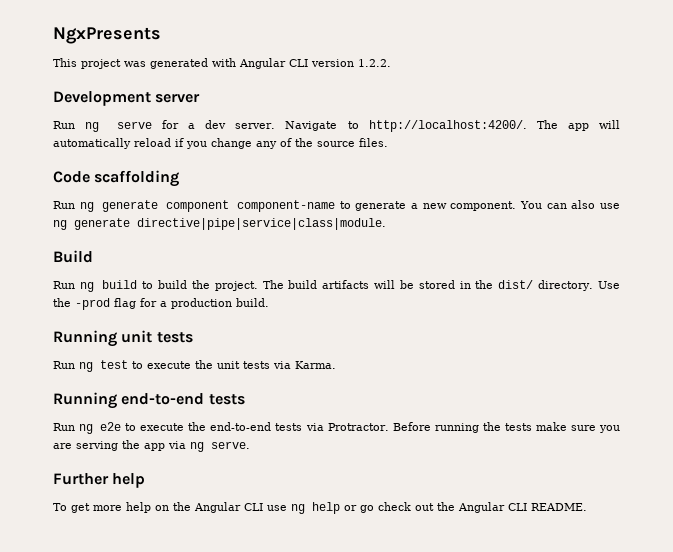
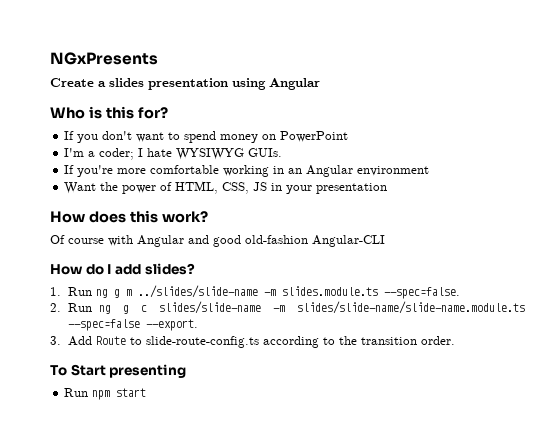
[53,27,161,44] [53,58,391,69] [53,91,201,106] [53,120,620,132] [53,138,388,149] [53,170,180,187] [53,200,620,212] [53,218,386,230] [53,250,93,263] [53,280,620,292] [53,298,269,310] [53,330,193,347] [53,360,336,372] [53,392,245,409] [53,422,621,434] [53,440,250,452] [53,473,146,488] [53,502,587,514] NgxPresents // This project was generated with Angular CLI version 1.2.2. // Development server // Run ng serve for a dev server. Navigate to http://localhost:4200/. The app will automatically reload if you change any of the source files. // Code scaffolding // Run ng generate component component-name to generate a new component. You can also use ng generate directive|pipe|service|class|module. // Build // Run ng build to build the project. The build artifacts will be stored in the dist/ directory. Use the -prod flag for a production build. // Running unit tests // Run ng test to execute the unit tests via Karma. // Running end-to-end tests // Run ng e2e to execute the end-to-end tests via Protractor. Before running the tests make sure you are serving the app via ng serve. // Further help // To get more help on the Angular CLI use ng help or go check out the Angular CLI README. -> [50,52,158,65] [50,78,320,90] [50,106,168,119] [64,131,349,143] [64,148,283,160] [64,165,430,177] [64,181,388,194] [50,210,208,223] [50,235,385,247] [50,263,195,275] [50,285,460,299] [50,301,525,314] [67,319,198,331] [50,336,455,348] [50,364,187,378] [64,388,147,400] NGxPresents // Create a slides presentation using Angular // Who is this for? // If you don't want to spend money on PowerPoint // I'm a coder; I hate WYSIWYG GUIs. // If you're more comfortable working in an Angular environment // Want the power of HTML, CSS, JS in your presentation // How does this work? // Of course with Angular and good old-fashion Angular-CLI // How do I add slides? // 1. Run ng g m ../slides/slide-name -m slides.module.ts --spec=false. // 2. Run ng g c slides/slide-name -m slides/slide-name/slide-name.module.ts --spec=false --export. // 3. Add Route to slide-route-config.ts according to the transition order. // To Start presenting // Run npm start

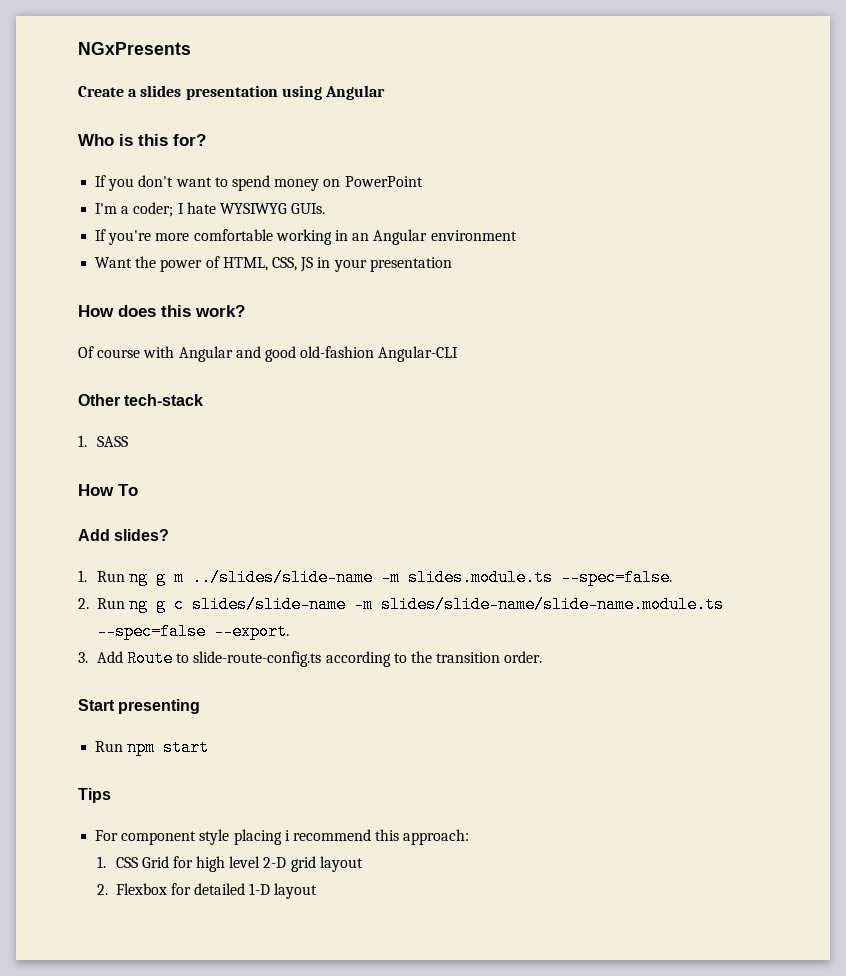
[50,264,141,275] How do I add -> [78,394,204,406] [78,435,128,447] [78,484,138,496] [78,529,110,541] Other tech-stack // 1. SASS // How To // Add
[50,365,67,376] To -> (543, 657) none
(147, 392) none -> [78,788,111,803] [95,829,470,845] [96,856,363,872] [96,883,318,899] // Tips // For component style placing i recommend this approach: // 1. CSS Grid for high level 2-D grid layout // 2. Flexbox for detailed 1-D layout

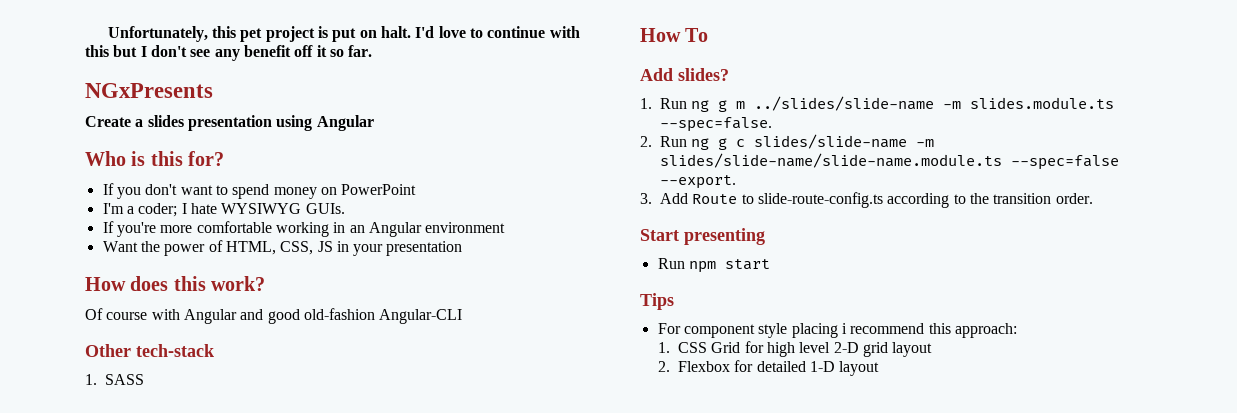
(78, 48) none -> [107,26,580,42] [85,45,373,61] Unfortunately, this pet project is put on halt. I'd love to continue with this but I don't see any benefit off it so far. //

